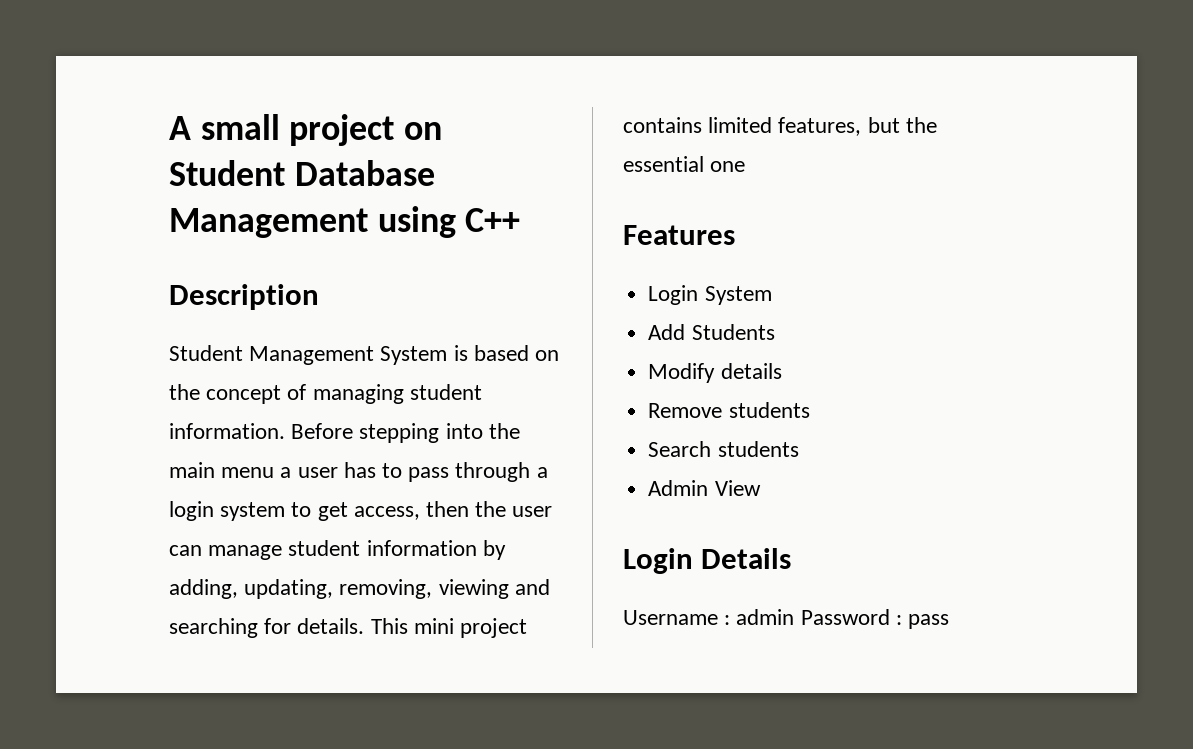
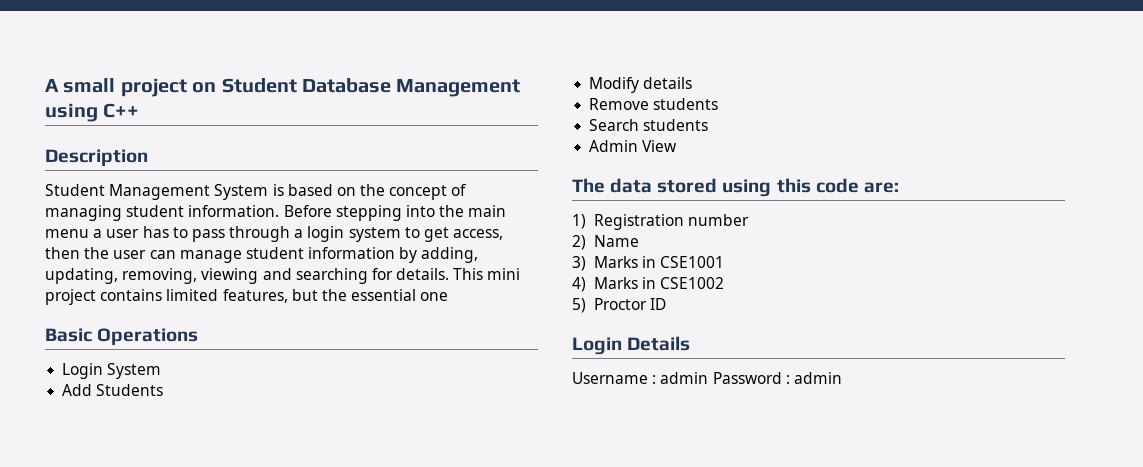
[623,225,735,245] Features -> [45,328,199,345] Basic Operations
(761, 488) none -> [572,178,899,197] [572,214,749,230] [572,235,639,250] [572,256,725,271] [572,277,725,292] [572,298,666,313] // The data stored using this code are: // 1) Registration number // 2) Name // 3) Marks in CSE1001 // 4) Marks in CSE1002 // 5) Proctor ID
[908,614,950,629] pass -> [793,372,842,384] admin

